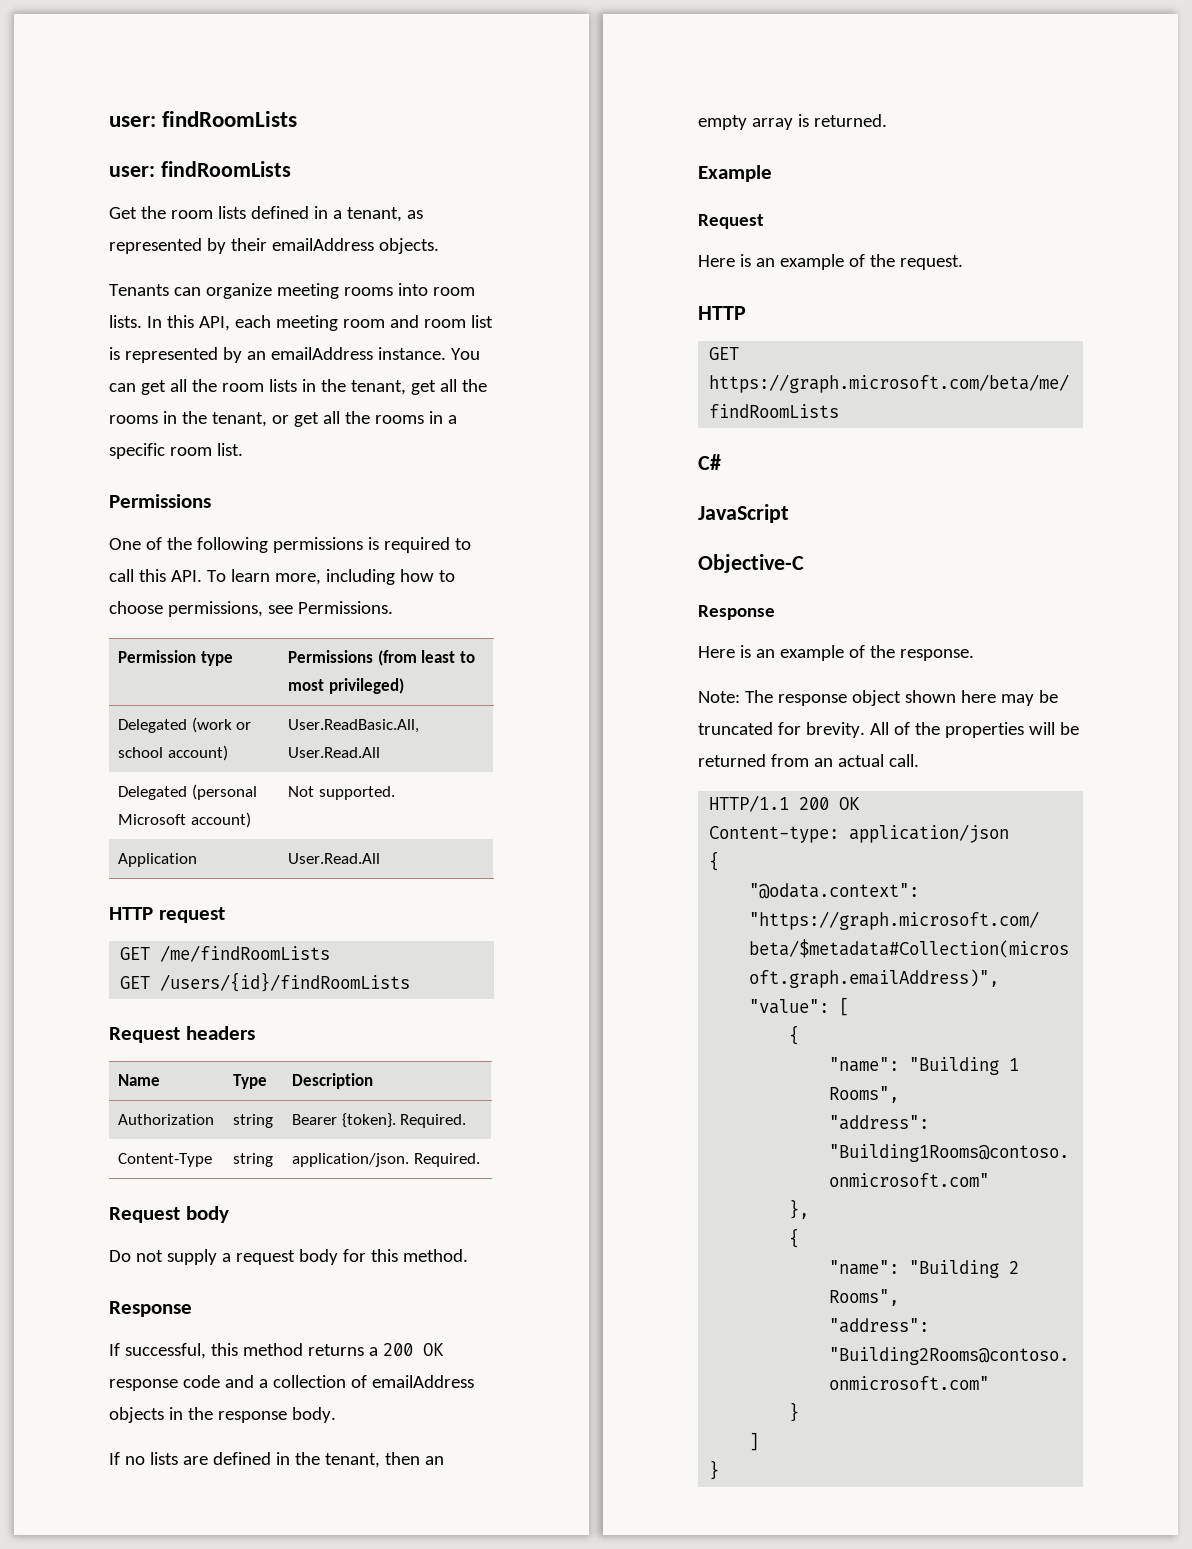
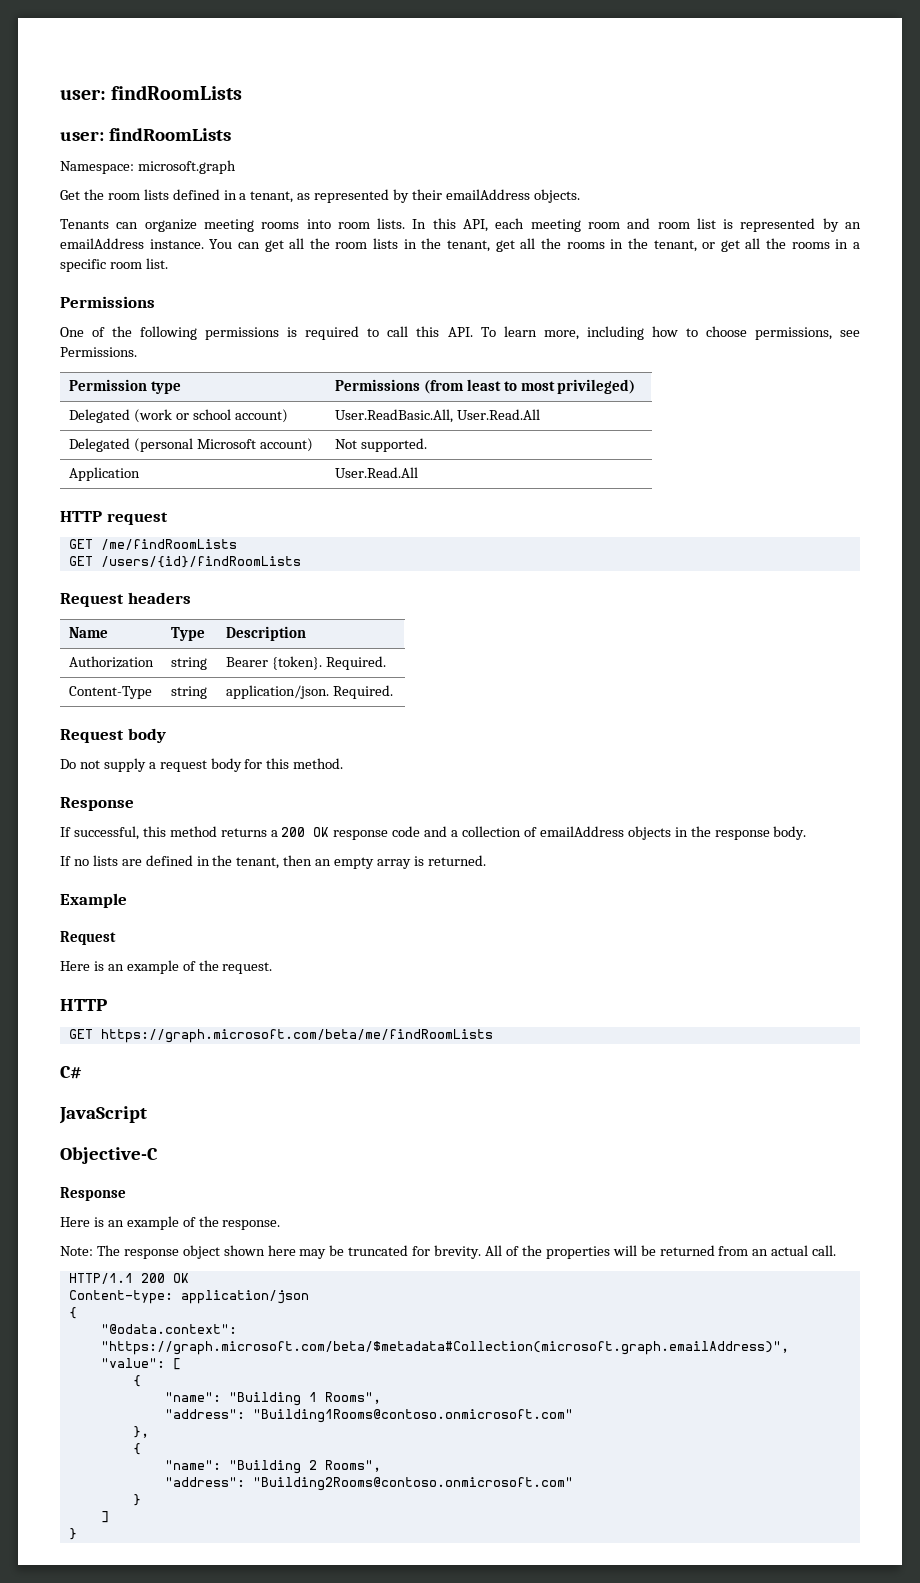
(291, 169) none -> [60,160,236,174] // Namespace: microsoft.graph

